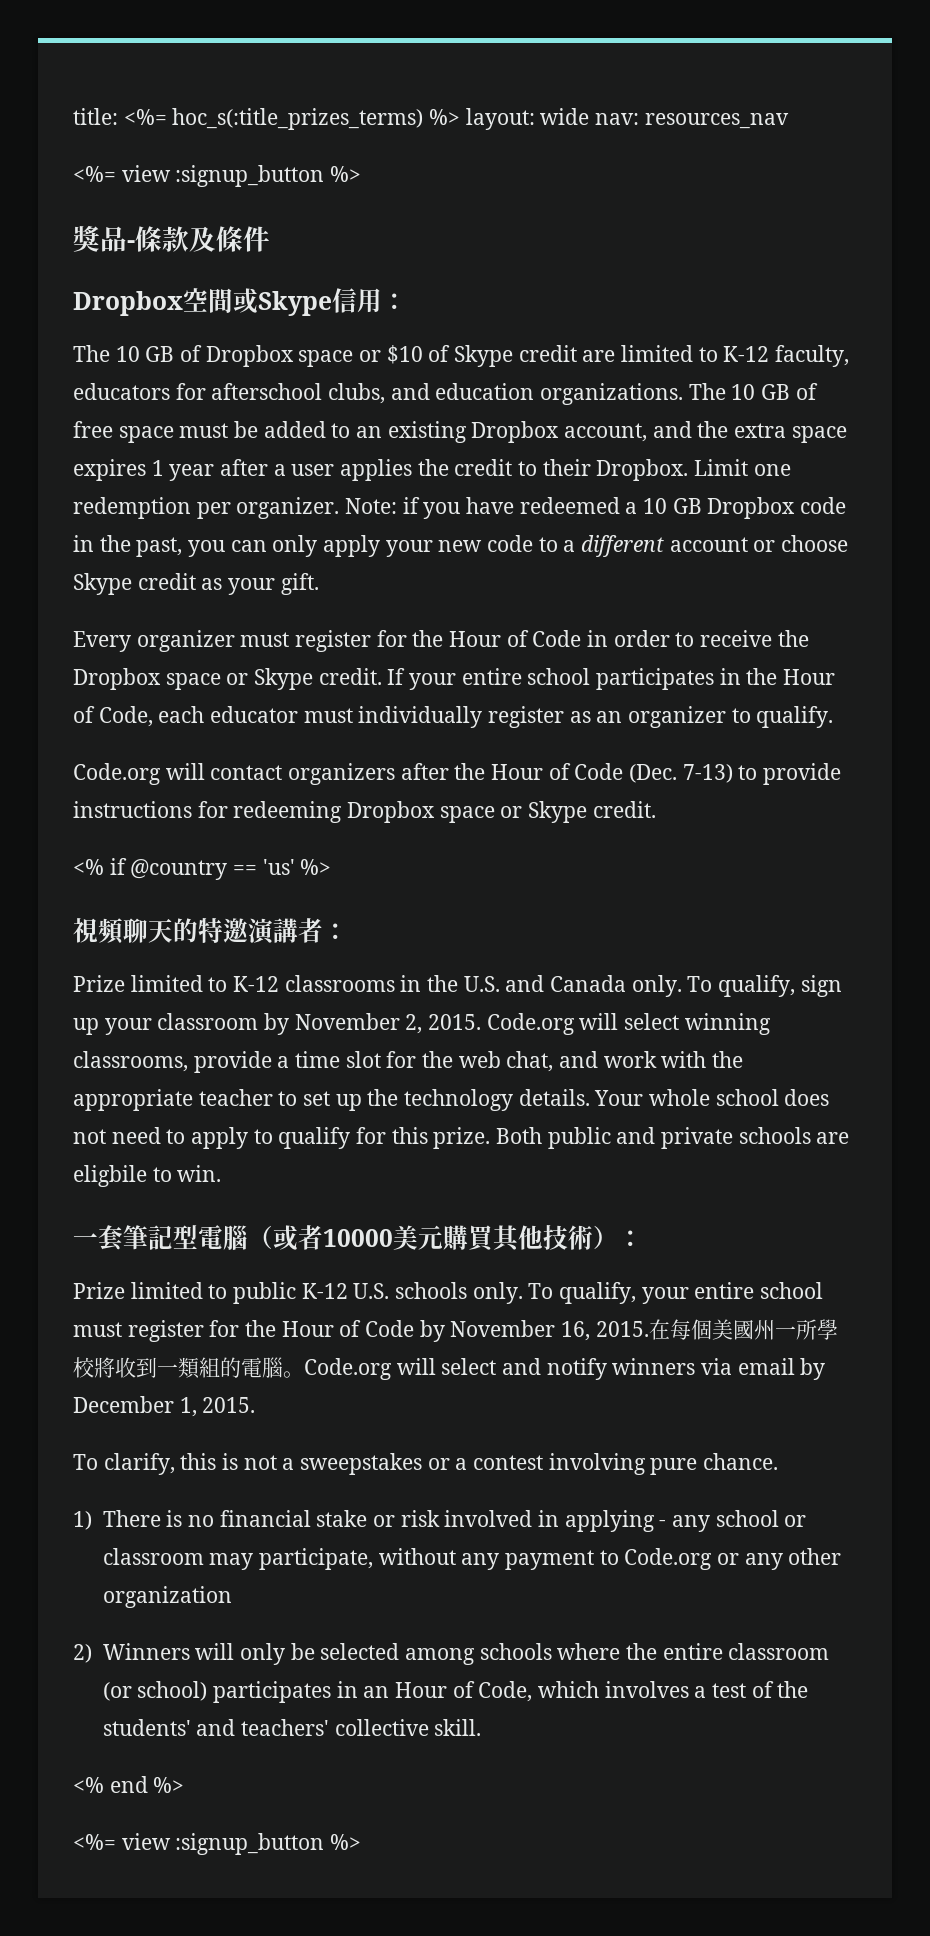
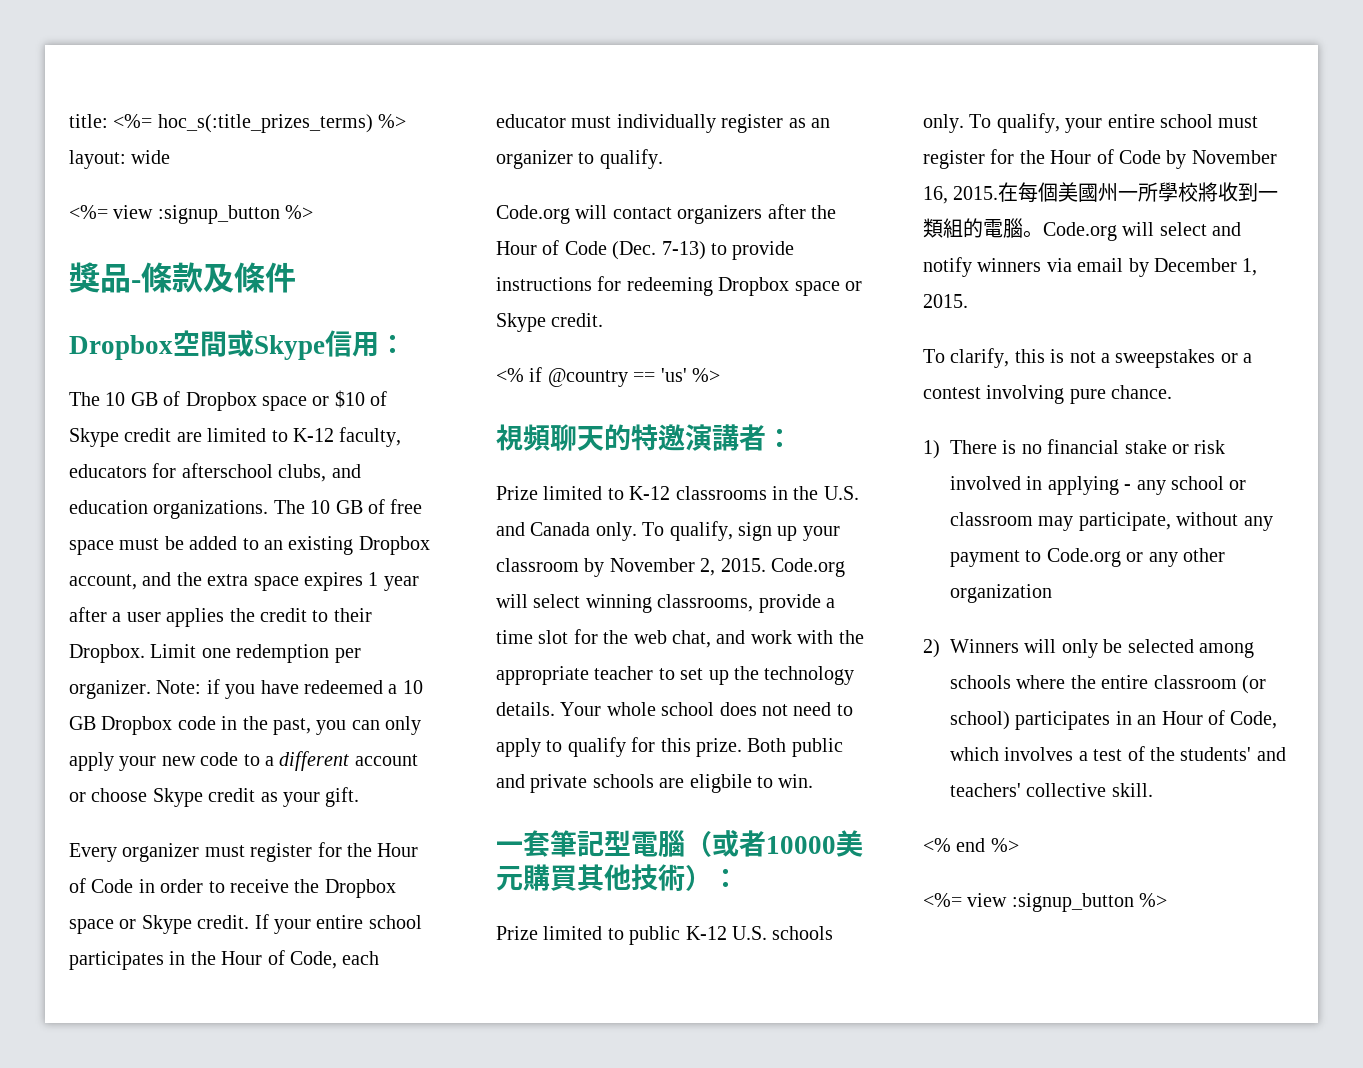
[595,113,789,129] nav: resources_nav -> (171, 157) none

